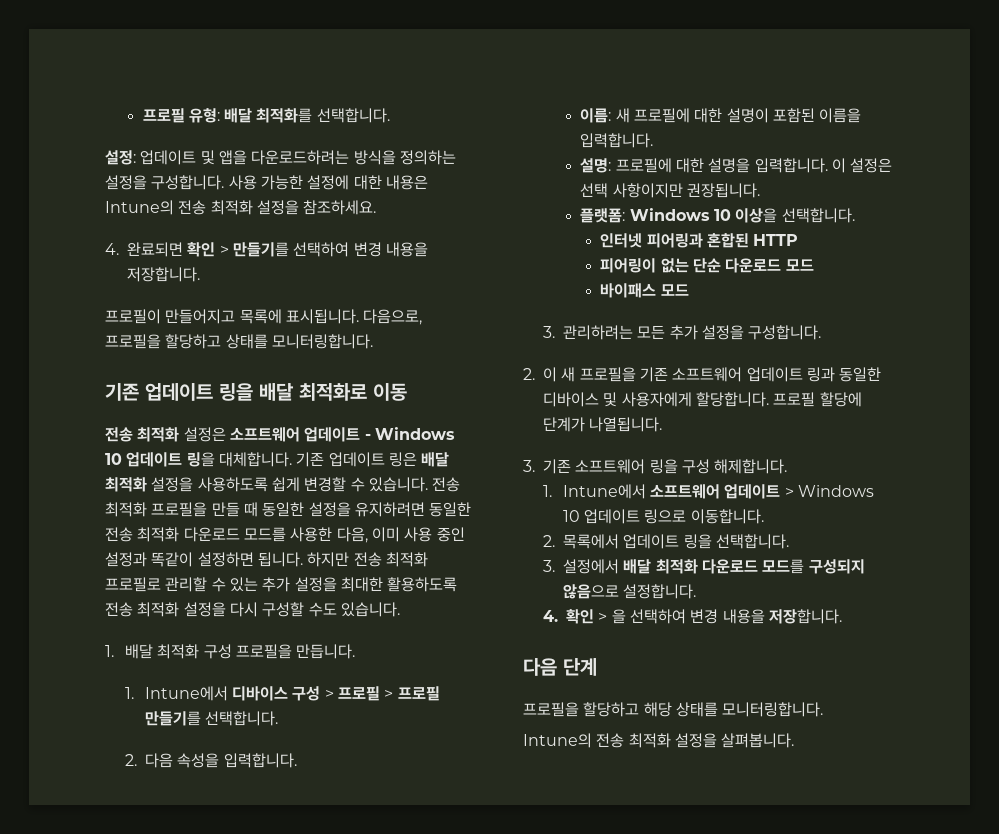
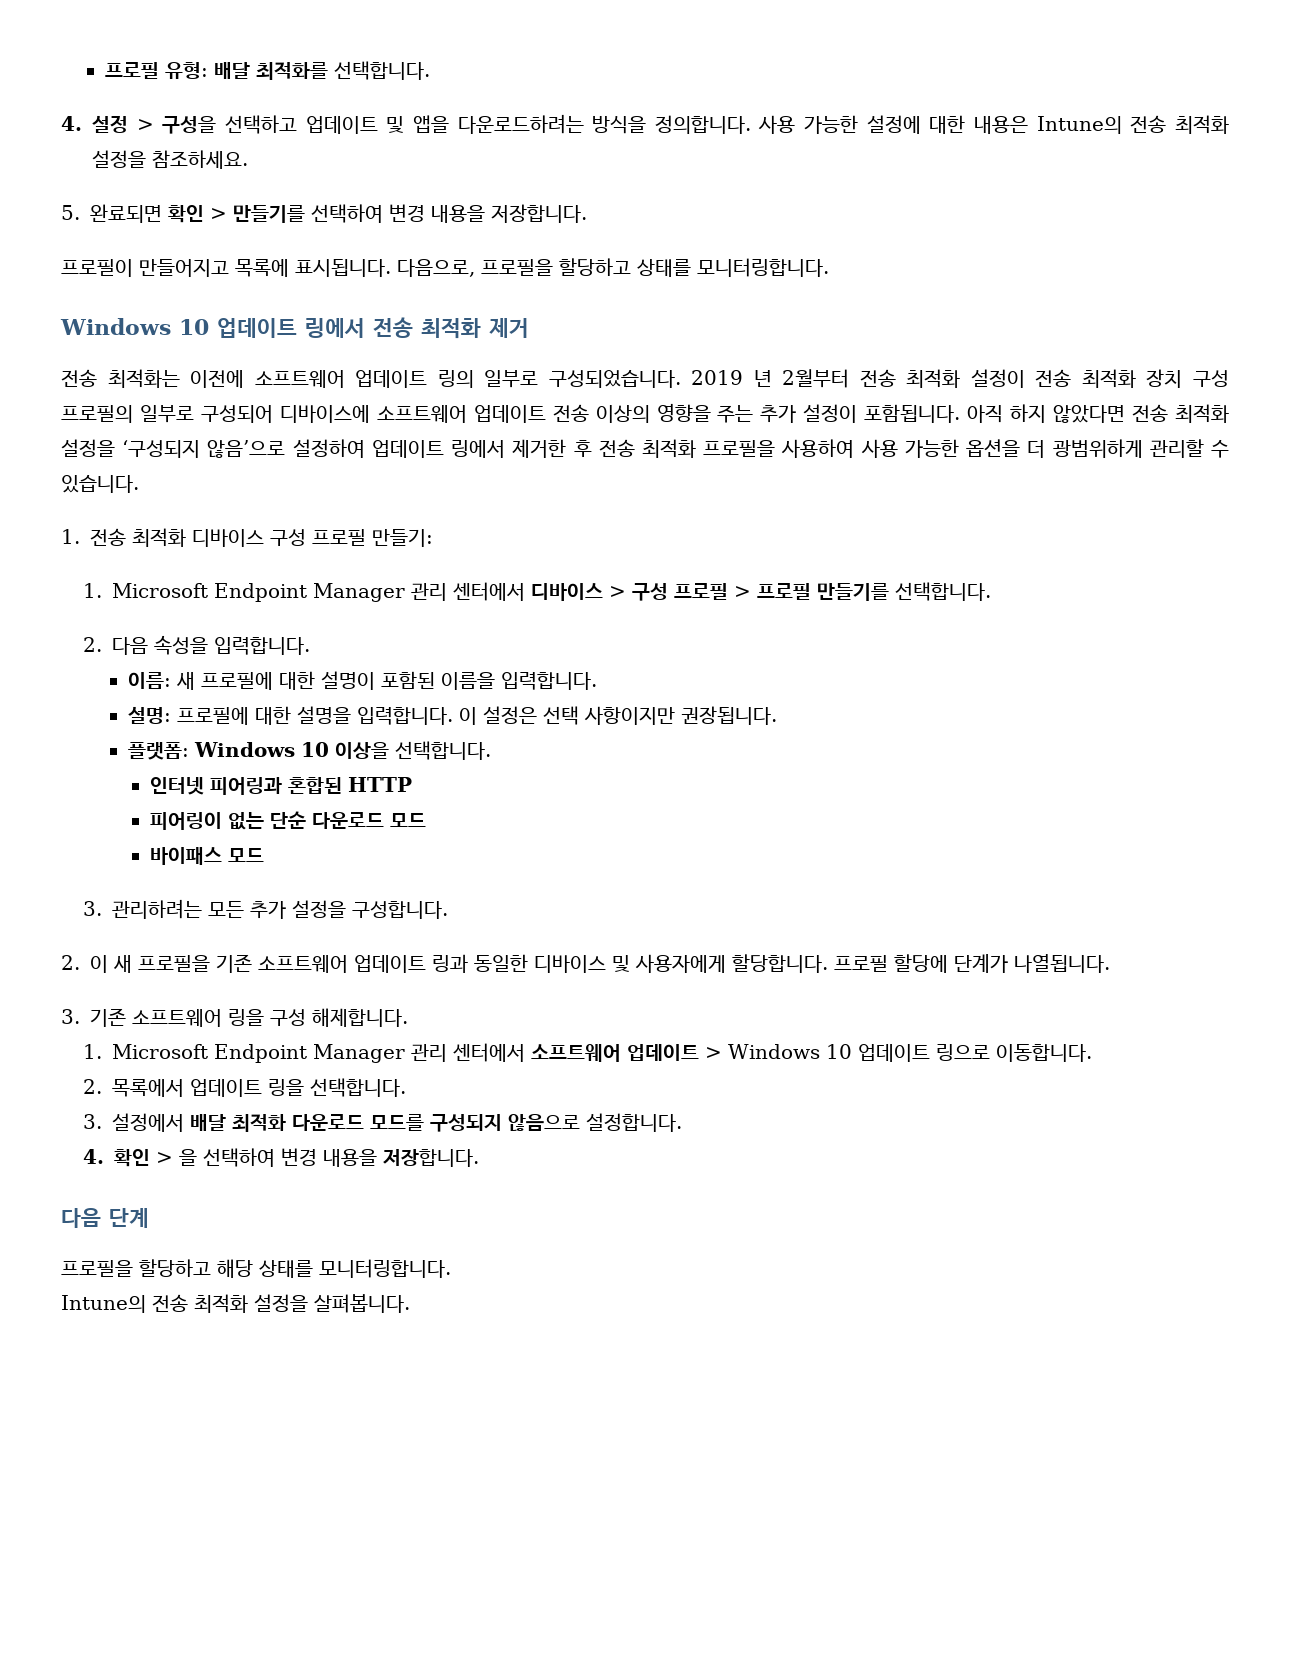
[105,150,136,165] 설정: -> [61,115,297,134] 4. 설정 > 구성을 선택하고
[399,150,456,165] [105,175,225,190] 정의하는 설정을 구성합니다. -> [654,115,751,134] 정의합니다.
[105,243,119,255] 4. -> [61,205,80,220] 5.
[105,383,407,401] [105,427,455,442] [105,452,450,467] [105,477,461,492] [105,502,472,517] [105,527,465,543] [105,552,428,567] [105,577,458,592] [105,602,400,617] [105,644,356,659] [124,686,334,701] 기존 업데이트 링을 배달 최적화로 이동 // 전송 최적화 설정은 소프트웨어 업데이트 - Windows 10 업데이트 링을 대체합니다. 기존 업데이트 링은 배달 최적화 설정을 사용하도록 쉽게 변경할 수 있습니다. 전송 최적화 프로필을 만들 때 동일한 설정을 유지하려면 동일한 전송 최적화 다운로드 모드를 사용한 다음, 이미 사용 중인 설정과 똑같이 설정하면 됩니다. 하지만 전송 최적화 프로필로 관리할 수 있는 추가 설정을 최대한 활용하도록 전송 최적화 설정을 다시 구성할 수도 있습니다. // 1. 배달 최적화 구성 프로필을 만듭니다. // 1. Intune에서 디바이스 구성 > -> [60,317,529,339] [61,369,1229,388] [61,403,1230,423] [61,439,1229,458] [61,475,139,493] [61,528,433,547] [83,582,669,602] Windows 10 업데이트 링에서 전송 최적화 제거 // 전송 최적화는 이전에 소프트웨어 업데이트 링의 일부로 구성되었습니다. 2019 년 2월부터 전송 최적화 설정이 전송 최적화 장치 구성 프로필의 일부로 구성되어 디바이스에 소프트웨어 업데이트 전송 이상의 영향을 주는 추가 설정이 포함됩니다. 아직 하지 않았다면 전송 최적화 설정을 ‘구성되지 않음’으로 설정하여 업데이트 링에서 제거한 후 전송 최적화 프로필을 사용하여 사용 가능한 옵션을 더 광범위하게 관리할 수 있습니다. // 1. 전송 최적화 디바이스 구성 프로필 만들기: // 1. Microsoft Endpoint Manager 관리 센터에서 디바이스 > 구성
[562,484,646,499] Intune에서 -> [112,1043,526,1063] Microsoft Endpoint Manager 관리 센터에서

